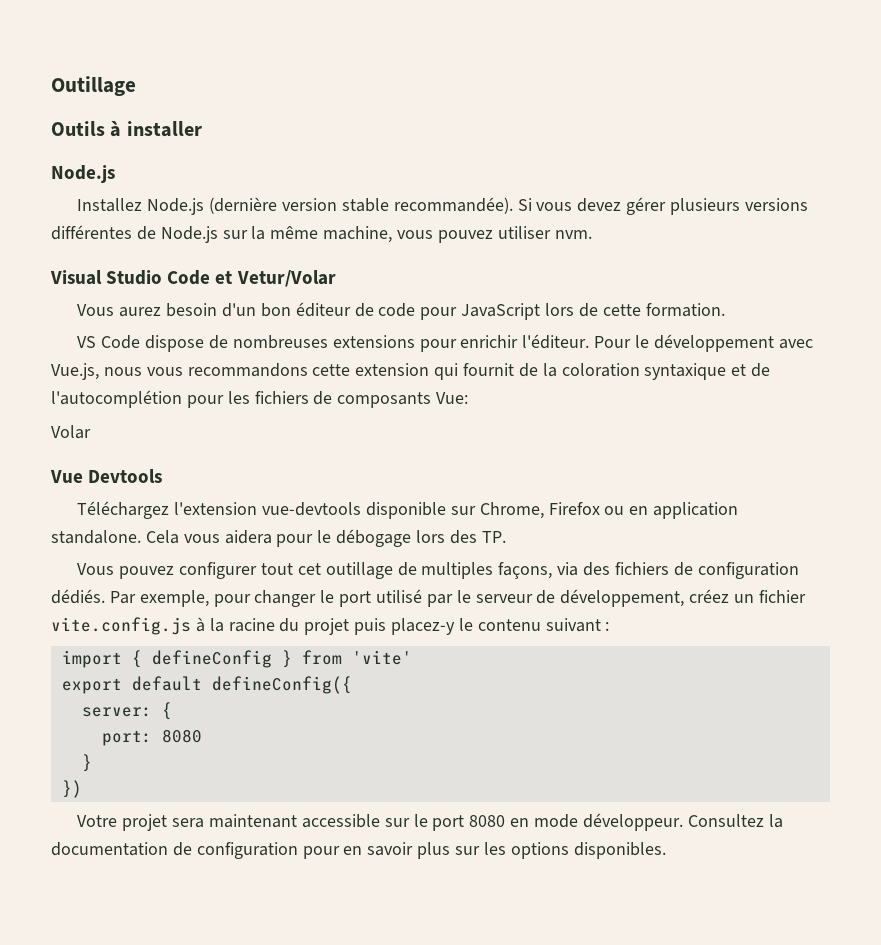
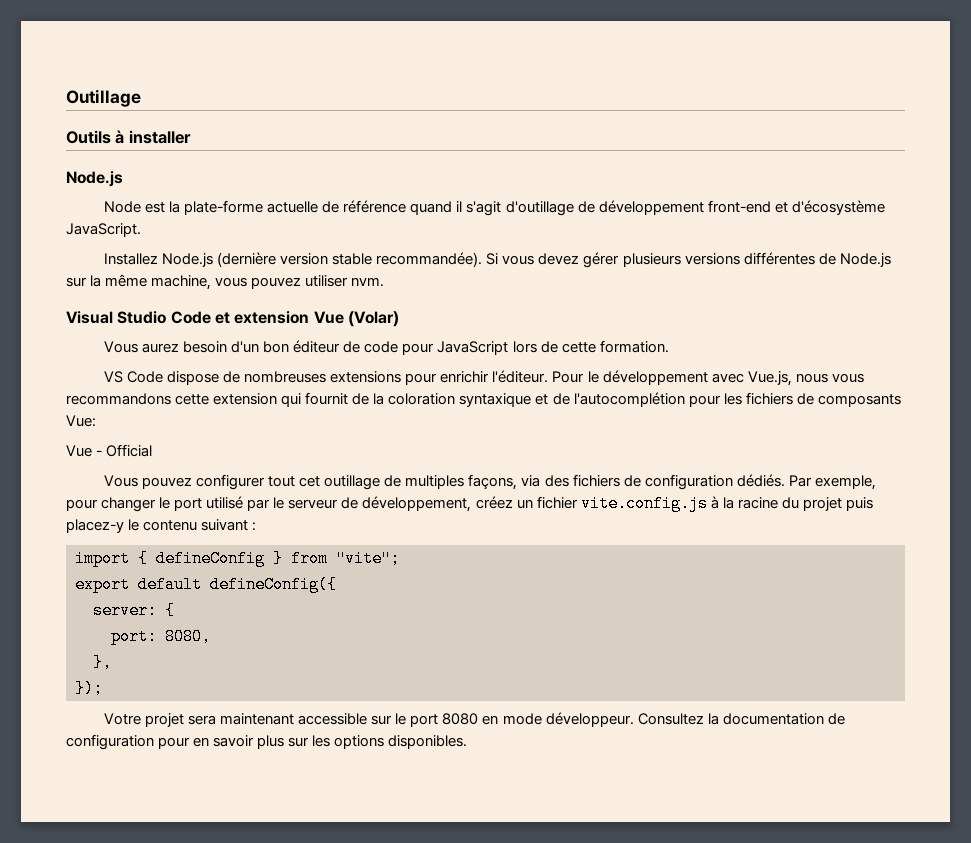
(115, 174) none -> [104,200,885,216] [66,223,141,237] // Node est la plate-forme actuelle de référence quand il s'agit d'outillage de développement front-end et d'écosystème JavaScript.
[236,270,336,287] Vetur/Volar -> [234,311,399,327] extension Vue (Volar)
[51,425,91,439] [50,469,163,483] [77,501,739,519] [51,529,506,547] // Volar // Vue Devtools // Téléchargez l'extension vue-devtools disponible sur Chrome, Firefox ou en application standalone. Cela vous aidera pour le débogage lors des TP. -> [66,444,153,457] // Vue - Official
[351,650,412,665] 'vite' -> [336,550,400,567] "vite";
[161,729,202,743] [81,754,92,772] [61,780,82,798] 8080 // } // }) -> [165,628,211,645] [93,654,112,671] [75,680,103,697] 8080, // }, // });

